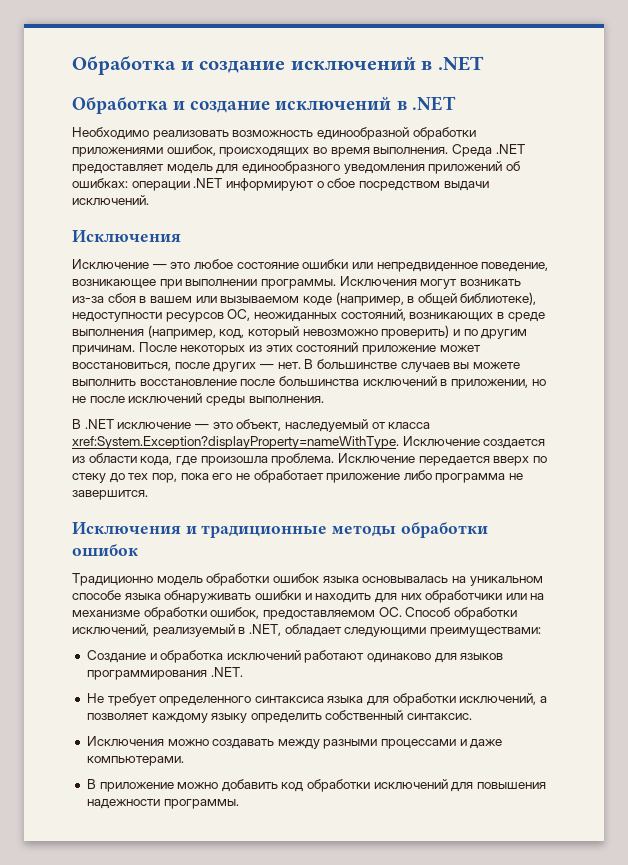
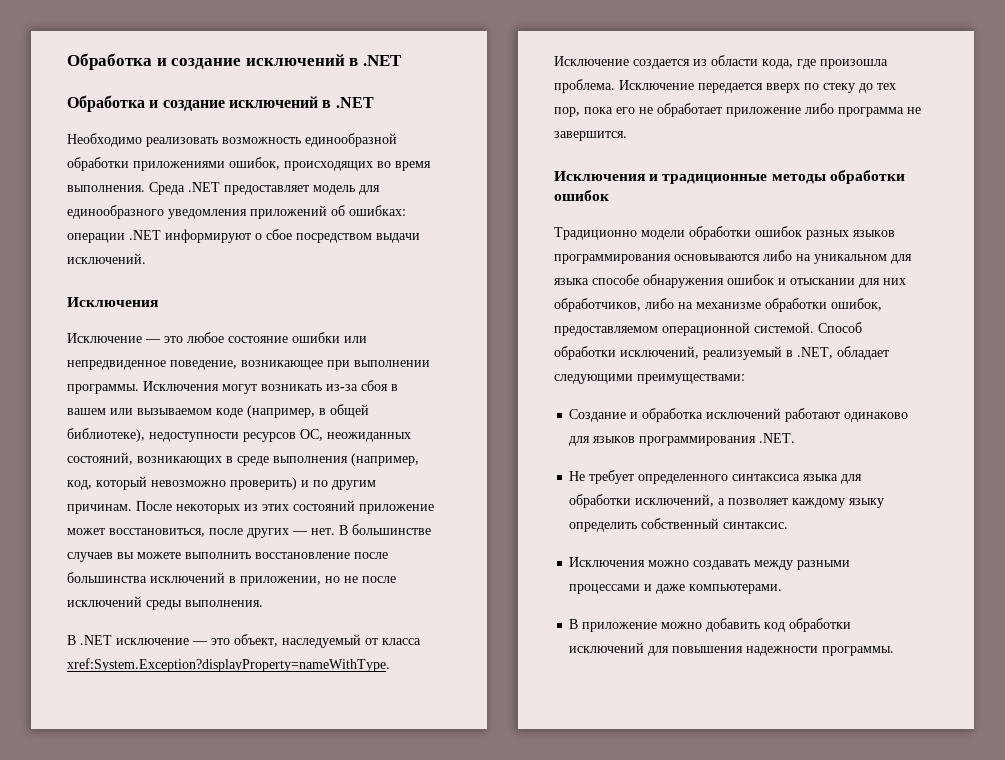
[156,573,543,586] [72,590,527,603] модель обработки ошибок языка основывалась на уникальном способе языка обнаруживать ошибки и находить для них обработчики или -> [641,226,895,240] [554,250,912,264] [554,274,906,288] [554,298,674,312] модели обработки ошибок разных языков программирования основываются либо на уникальном для языка способе обнаружения ошибок и отыскании для них обработчиков, либо
[378,607,402,617] ОС. -> [662,322,814,336] операционной системой.

